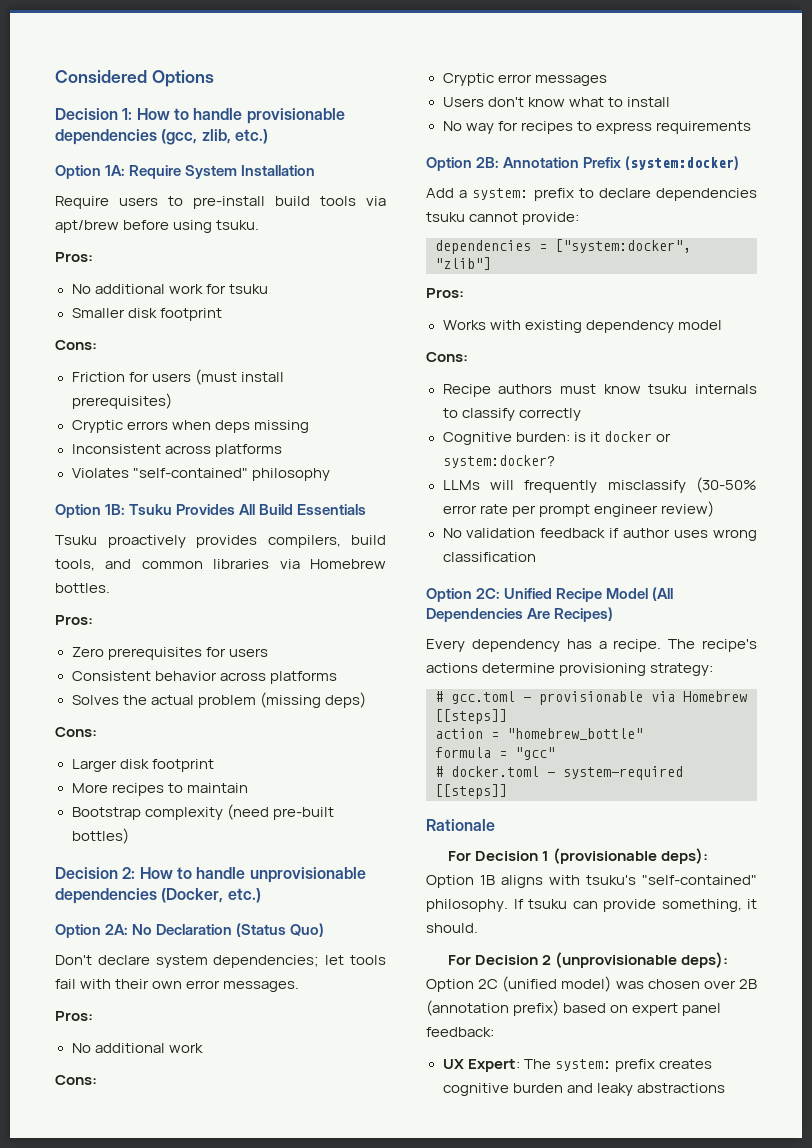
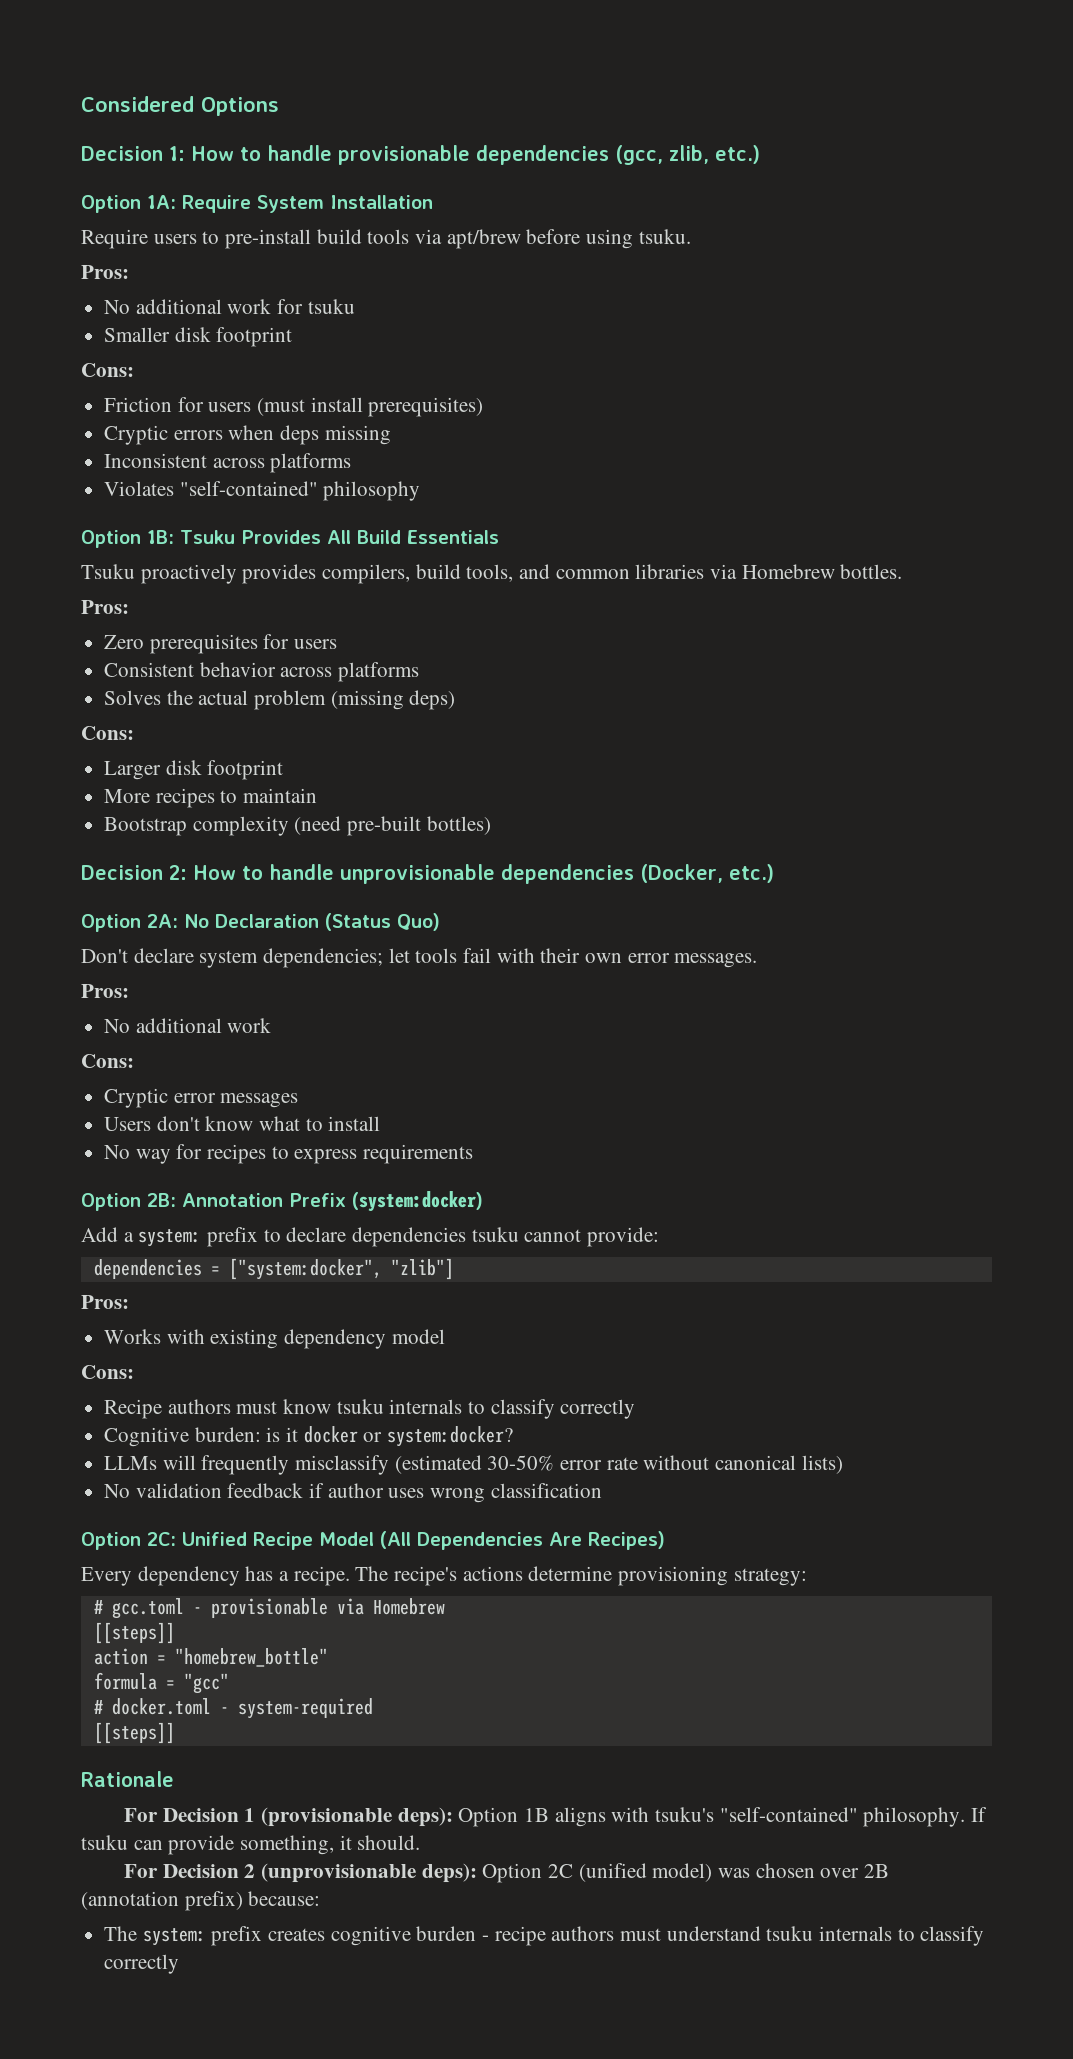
[696,477,757,493] [442,501,714,517] (30-50% error rate per prompt engineer review) -> [394,1455,843,1474] (estimated 30-50% error rate without canonical lists)
[563,1003,722,1016] [426,1027,494,1037] [442,1059,520,1072] based on expert panel feedback: // UX Expert: -> [248,1891,321,1906] because: //
[566,1083,725,1096] and leaky abstractions -> [482,1926,985,1946] [104,1954,180,1974] - recipe authors must understand tsuku internals to classify correctly

